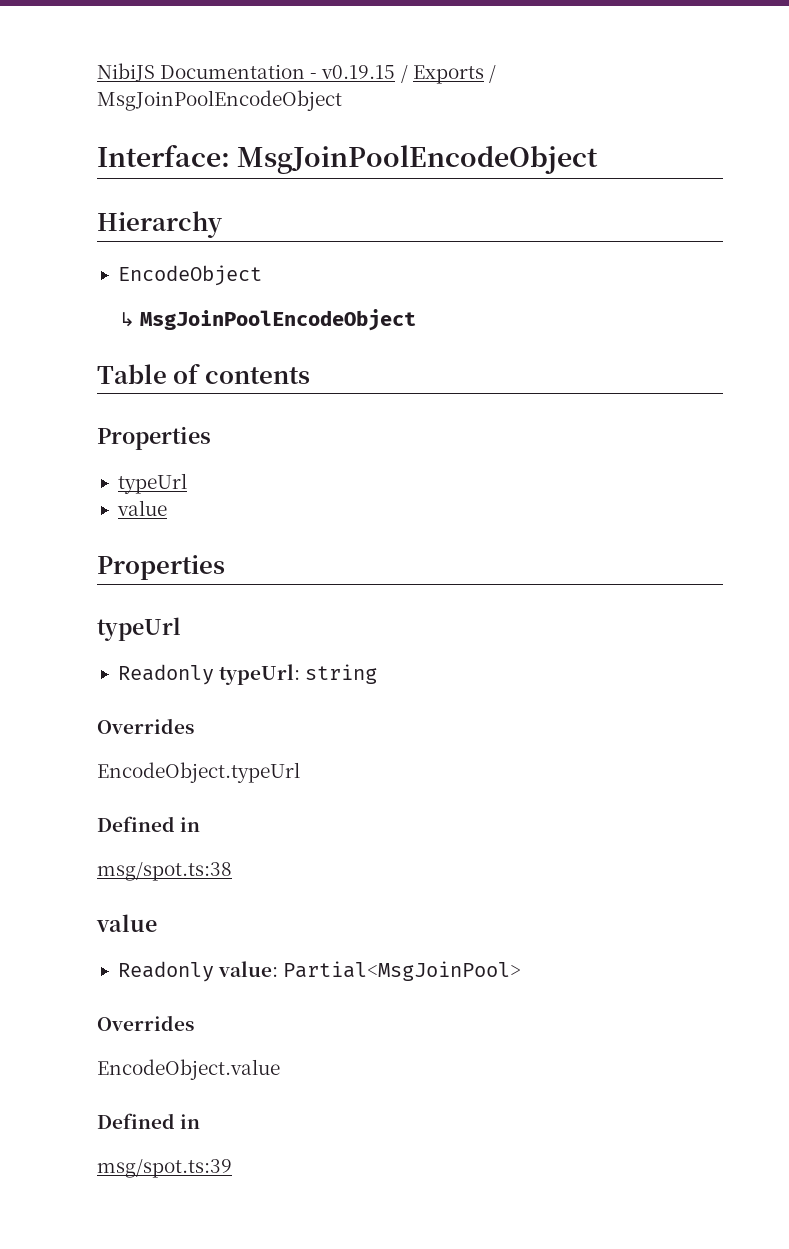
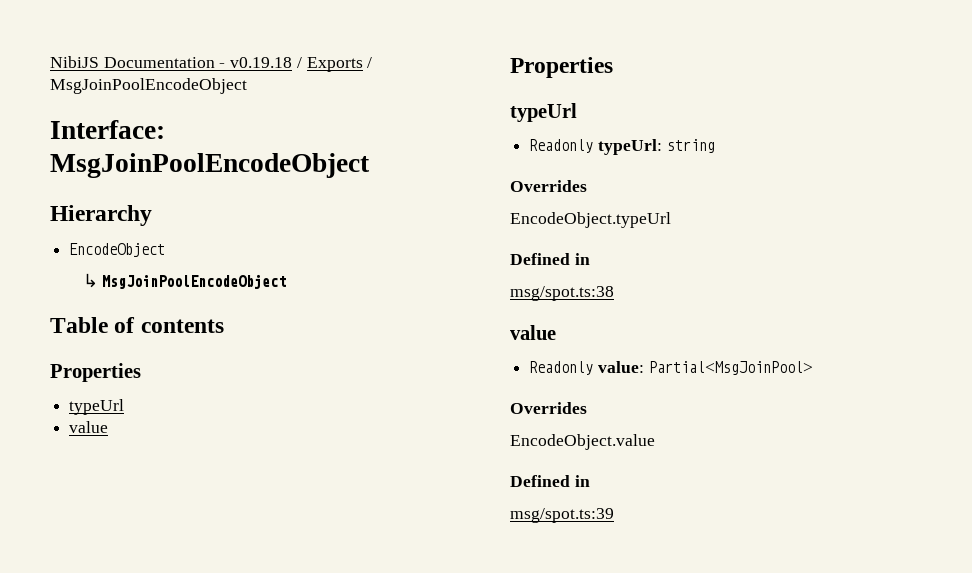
[321,65,396,79] v0.19.15 -> [230,57,293,68] v0.19.18

